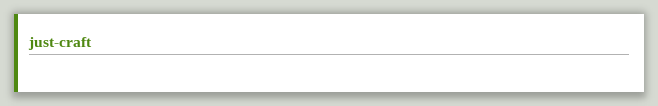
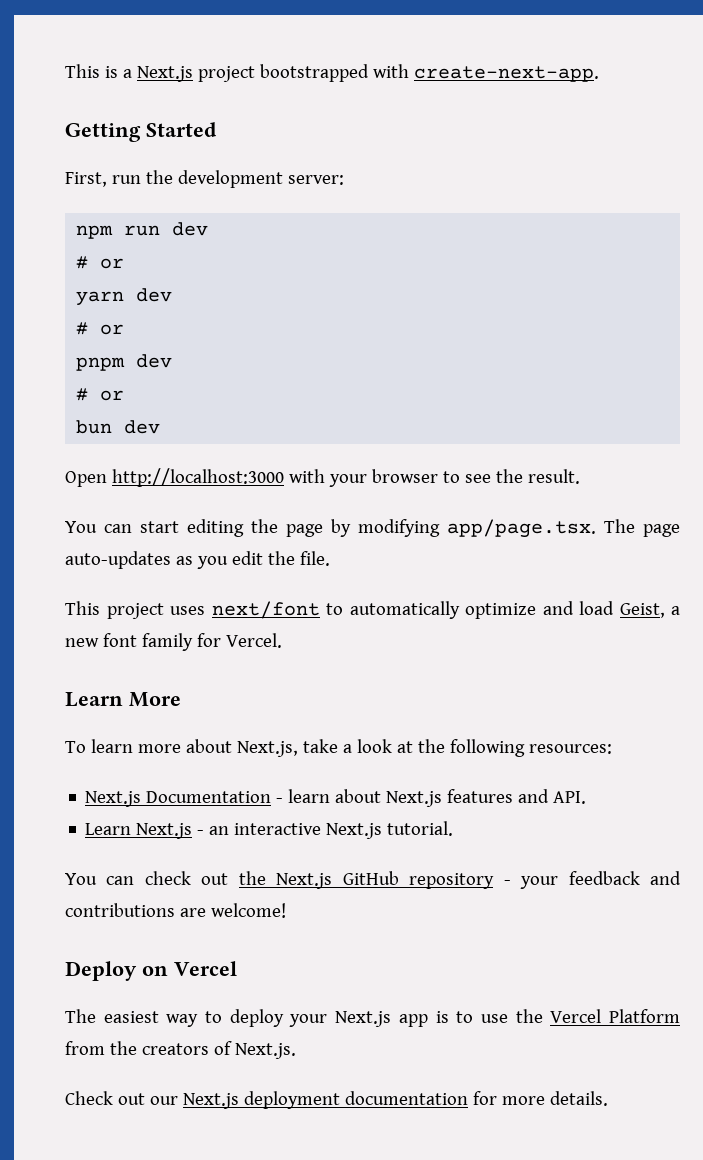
[28,37,92,50] just-craft -> [65,64,599,82] [65,122,217,142] [65,170,344,188] [76,222,209,239] [76,256,125,269] [76,288,173,306] [76,322,125,335] [76,354,173,371] [76,388,125,401] [76,420,161,434] [65,468,580,487] [65,519,680,538] [65,551,330,569] [65,601,680,619] [65,633,282,651] [65,692,181,707] [65,739,612,757] [85,789,587,807] [85,821,454,839] [65,871,681,889] [65,903,286,918] [65,961,237,981] [65,1009,680,1027] [65,1041,296,1059] [65,1091,608,1109] This is a Next.js project bootstrapped with create-next-app. // Getting Started // First, run the development server: // npm run dev // # or // yarn dev // # or // pnpm dev // # or // bun dev // Open http://localhost:3000 with your browser to see the result. // You can start editing the page by modifying app/page.tsx. The page auto-updates as you edit the file. // This project uses next/font to automatically optimize and load Geist, a new font family for Vercel. // Learn More // To learn more about Next.js, take a look at the following resources: // Next.js Documentation - learn about Next.js features and API. // Learn Next.js - an interactive Next.js tutorial. // You can check out the Next.js GitHub repository - your feedback and contributions are welcome! // Deploy on Vercel // The easiest way to deploy your Next.js app is to use the Vercel Platform from the creators of Next.js. // Check out our Next.js deployment documentation for more details.

